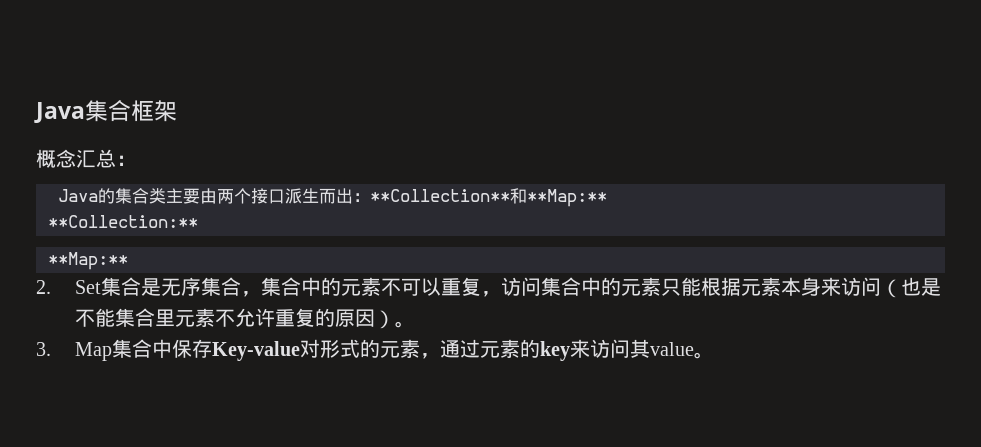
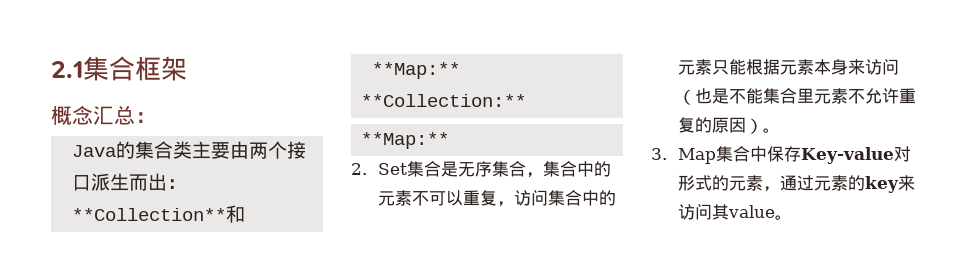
[34,102,85,123] Java -> [51,61,83,78] 2.1

